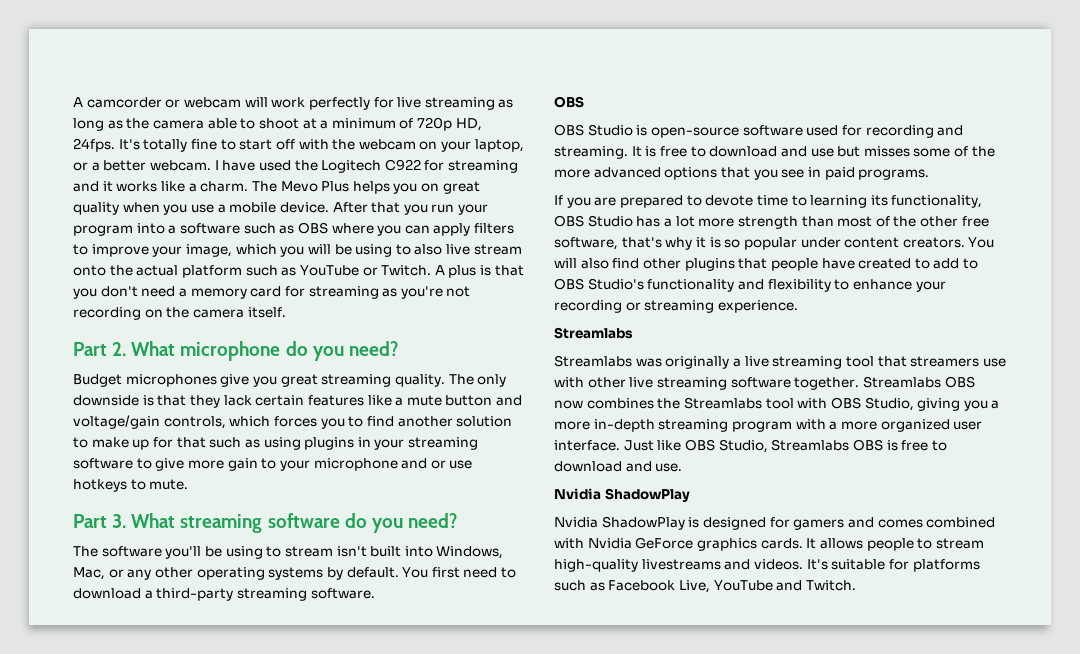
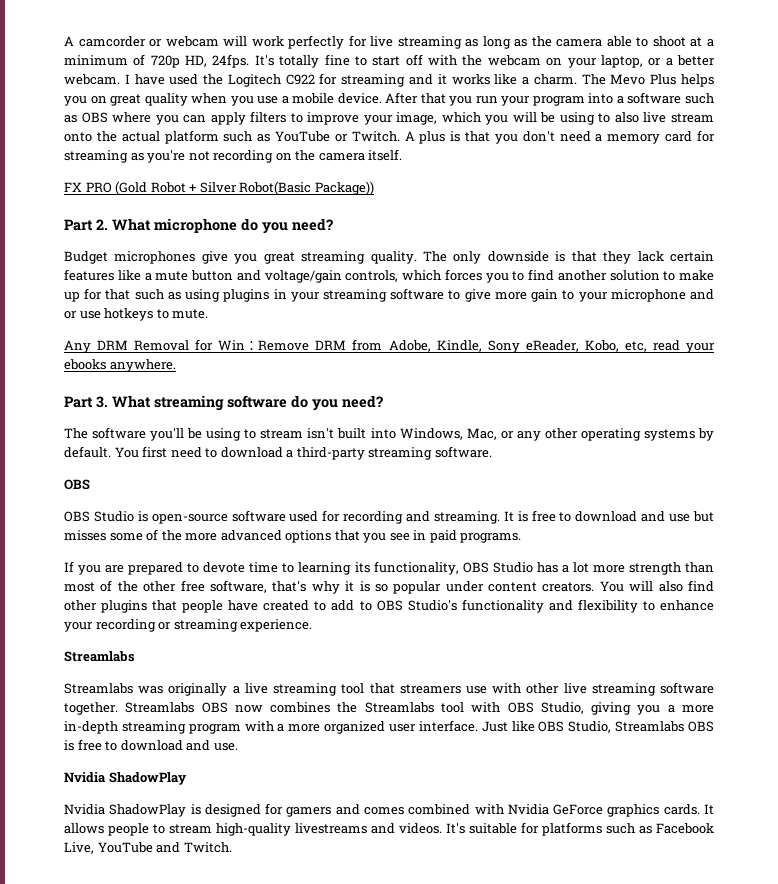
(286, 312) none -> [64,181,374,195] // FX PRO (Gold Robot + Silver Robot(Basic Package))
(189, 484) none -> [64,339,715,353] [64,359,176,372] // Any DRM Removal for Win：Remove DRM from Adobe, Kindle, Sony eReader, Kobo, etc, read your ebooks anywhere.

